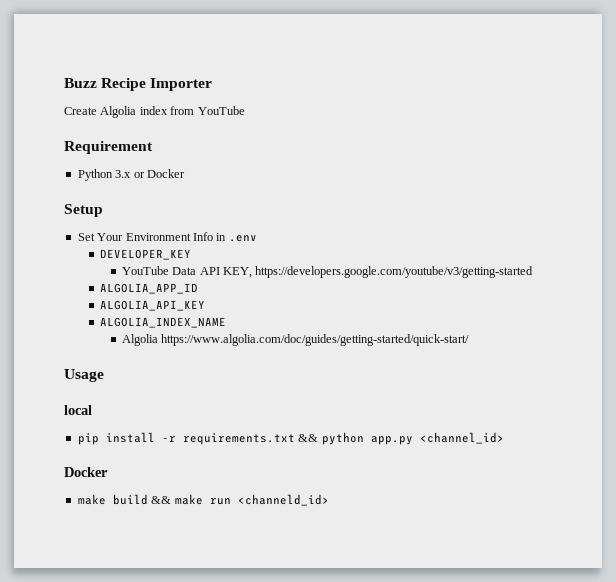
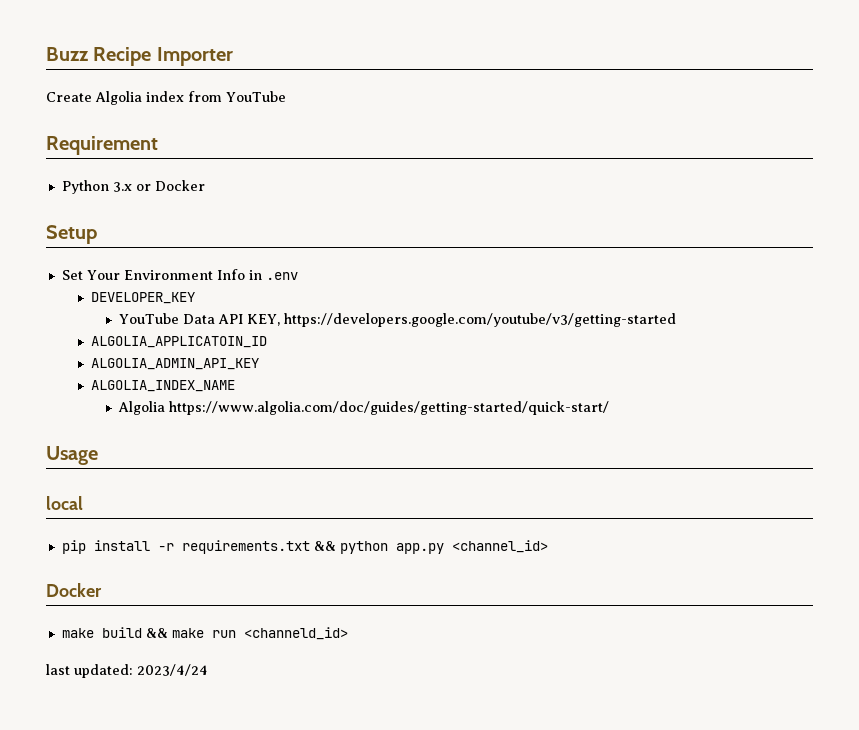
[99,283,198,294] [99,300,205,311] ALGOLIA_APP_ID // ALGOLIA_API_KEY -> [90,336,267,348] [90,358,259,370] ALGOLIA_APPLICATOIN_ID // ALGOLIA_ADMIN_API_KEY
(329, 500) none -> [46,664,208,678] // last updated: 2023/4/24

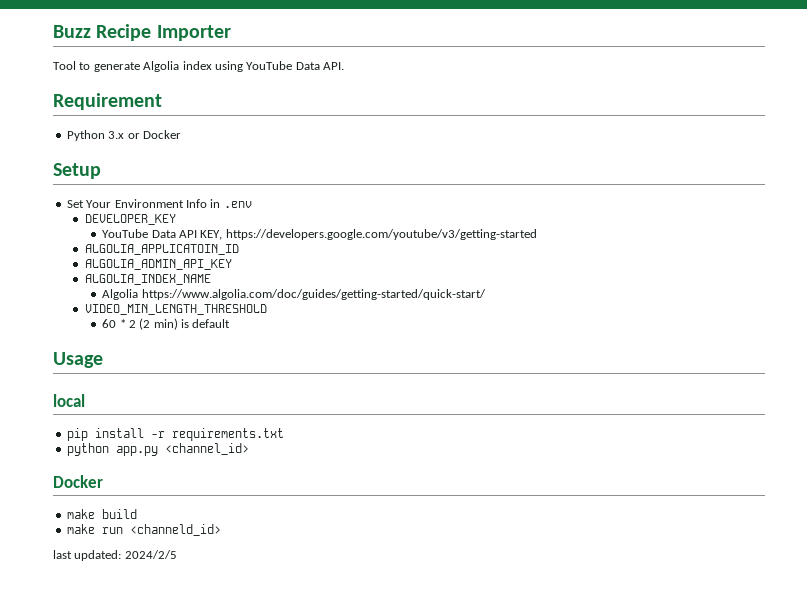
[46,92,92,102] Create -> [53,61,140,72] Tool to generate
[188,91,286,102] from YouTube -> [214,61,344,72] using YouTube Data API.
(610, 408) none -> [84,304,267,315] [102,318,231,330] // VIDEO_MIN_LENGTH_THRESHOLD // 60 * 2 (2 min) is default
[313,541,336,551] && -> (284, 434) //
[145,628,168,638] && -> (137, 514) //
[137,664,208,676] 2023/4/24 -> [124,550,177,559] 2024/2/5

